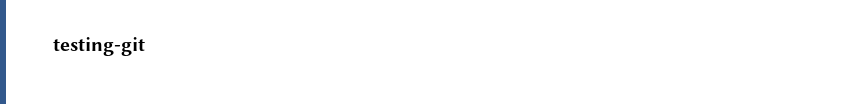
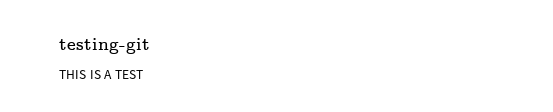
(145, 46) none -> [59,70,143,79] // THIS IS A TEST

